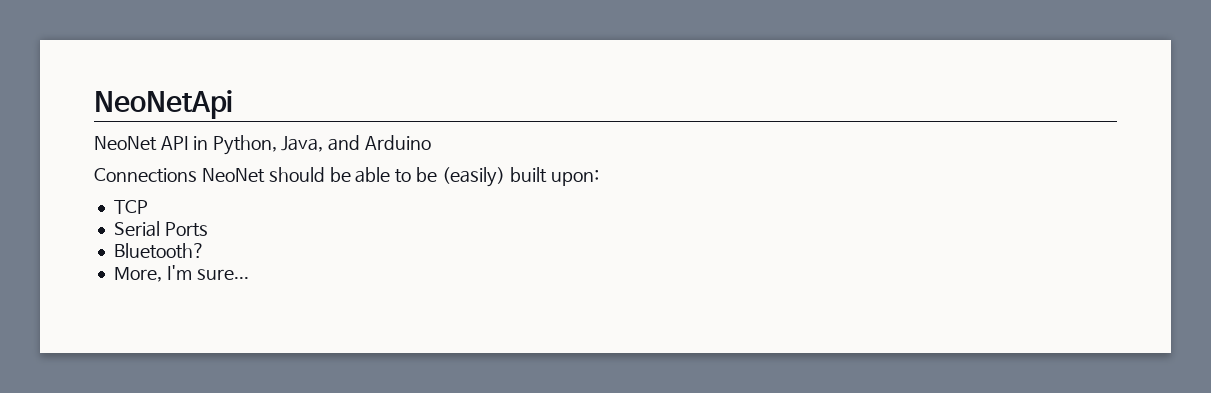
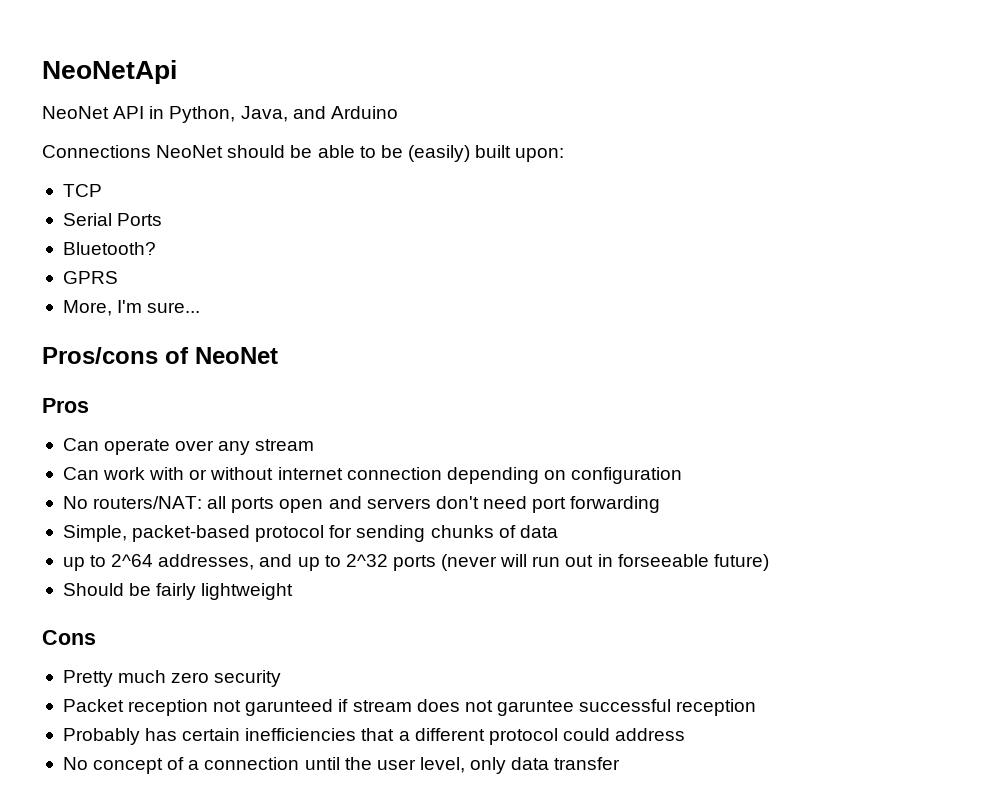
(205, 251) none -> [62,271,118,284] // GPRS
(249, 274) none -> [42,347,278,364] [42,398,89,413] [62,438,315,455] [62,467,683,484] [62,496,661,513] [62,525,558,542] [62,554,769,571] [62,583,294,600] [42,630,96,645] [62,670,282,687] [62,699,757,716] [62,728,686,745] [62,757,621,774] // Pros/cons of NeoNet // Pros // Can operate over any stream // Can work with or without internet connection depending on configuration // No routers/NAT: all ports open and servers don't need port forwarding // Simple, packet-based protocol for sending chunks of data // up to 2^64 addresses, and up to 2^32 ports (never will run out in forseeable future) // Should be fairly lightweight // Cons // Pretty much zero security // Packet reception not garunteed if stream does not garuntee successful reception // Probably has certain inefficiencies that a different protocol could address // No concept of a connection until the user level, only data transfer

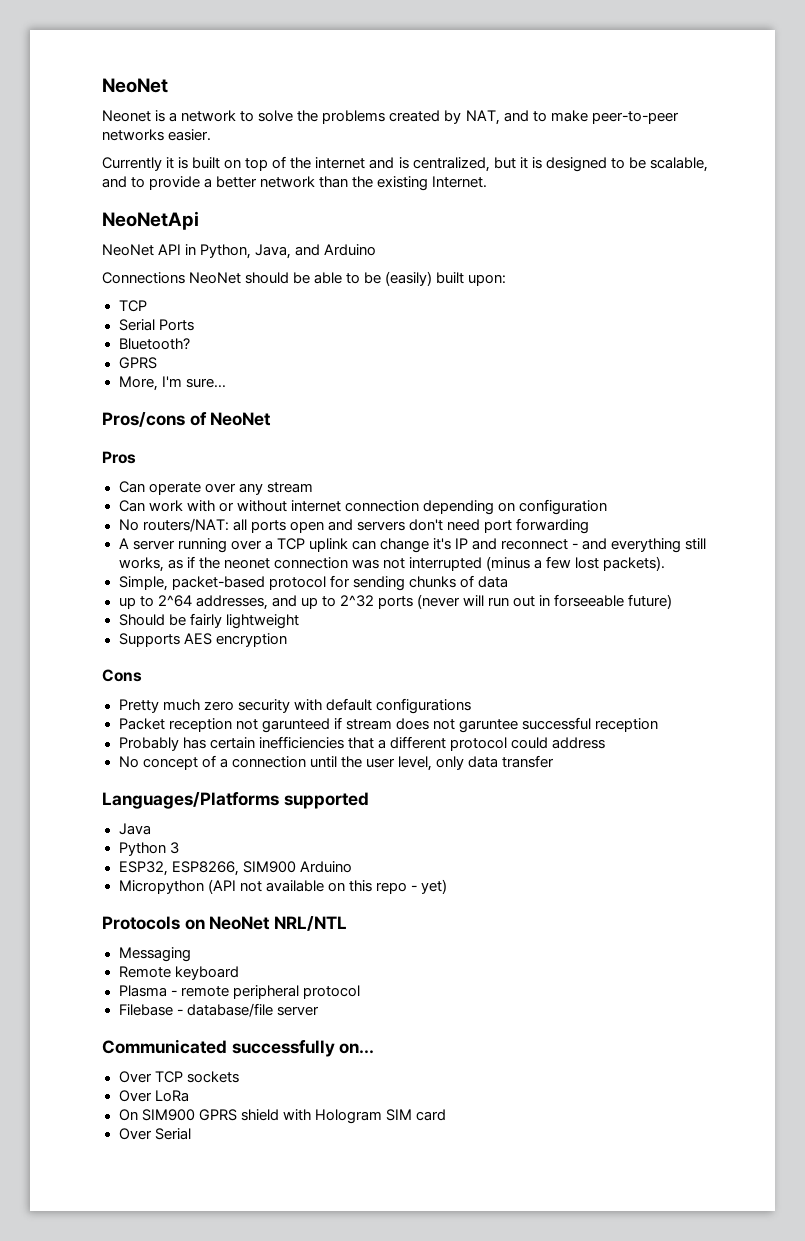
(42, 72) none -> [102,78,168,93] [102,110,679,125] [102,129,212,141] [102,156,708,172] [102,176,488,191] NeoNet // Neonet is a network to solve the problems created by NAT, and to make peer-to-peer networks easier. // Currently it is built on top of the internet and is centralized, but it is designed to be scalable, and to provide a better network than the existing Internet. //
(661, 504) none -> [118,538,707,553] [118,556,666,572] // A server running over a TCP uplink can change it's IP and reconnect - and everything still works, as if the neonet connection was not interrupted (minus a few lost packets).
(294, 591) none -> [118,633,287,647] // Supports AES encryption
(282, 678) none -> [293,698,471,714] with default configurations
(621, 763) none -> [102,792,369,809] [118,823,151,835] [118,842,179,856] [118,861,352,876] [118,879,447,894] [102,916,348,931] [118,947,191,962] [118,966,239,980] [118,985,360,999] [118,1003,319,1017] [102,1039,375,1057] [118,1071,239,1083] [118,1090,189,1102] [118,1109,446,1124] [118,1128,191,1140] // Languages/Platforms supported // Java // Python 3 // ESP32, ESP8266, SIM900 Arduino // Micropython (API not available on this repo - yet) // Protocols on NeoNet NRL/NTL // Messaging // Remote keyboard // Plasma - remote peripheral protocol // Filebase - database/file server // Communicated successfully on... // Over TCP sockets // Over LoRa // On SIM900 GPRS shield with Hologram SIM card // Over Serial

